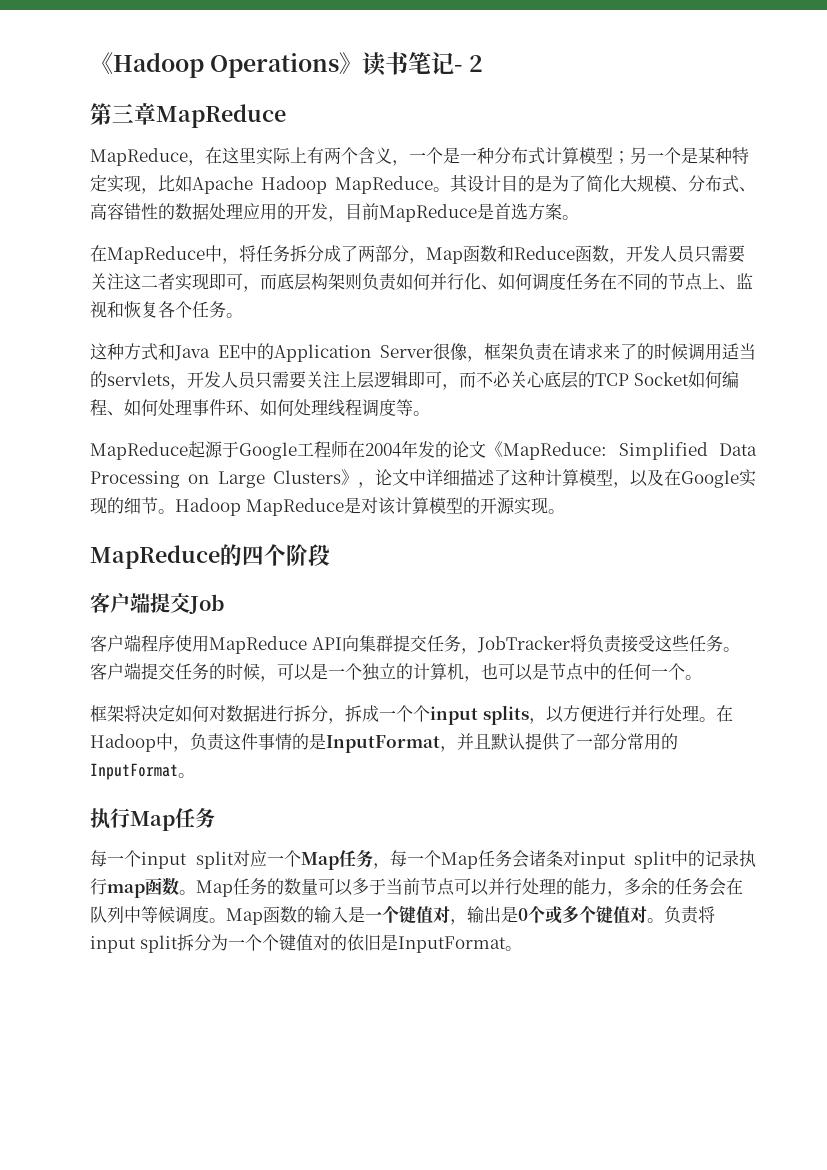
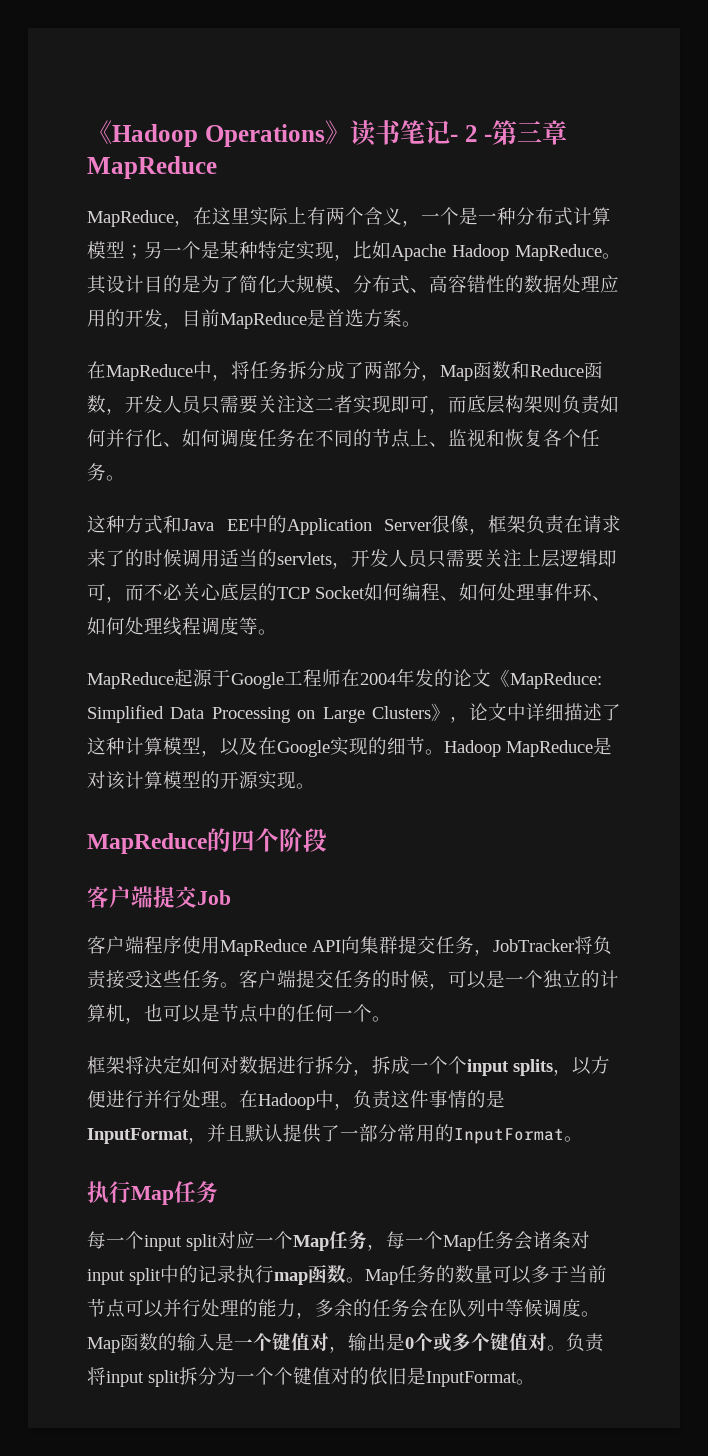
(484, 63) // -> [484,134,493,142] -

